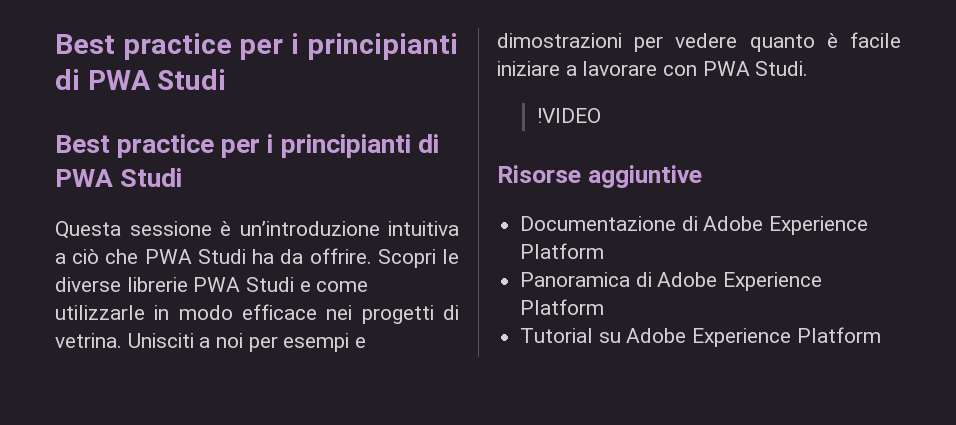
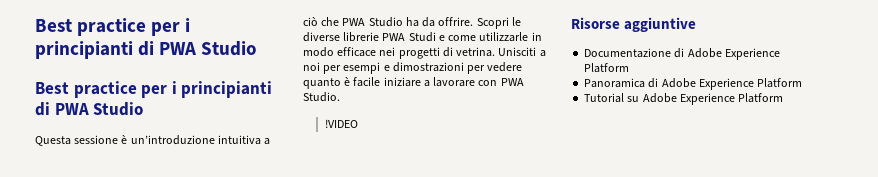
[55,33,458,60] [55,69,227,90] [55,134,439,158] [55,168,183,187] Best practice per i principianti di PWA Studi // Best practice per i principianti di PWA Studi -> [35,18,191,36] [35,41,258,59] [35,81,273,98] [35,102,144,116] Best practice per i principianti di PWA Studio // Best practice per i principianti di PWA Studio
[197,249,246,264] Studi -> [368,17,403,27] Studio
[755,61,809,76] Studi. -> [303,92,340,102] Studio.

